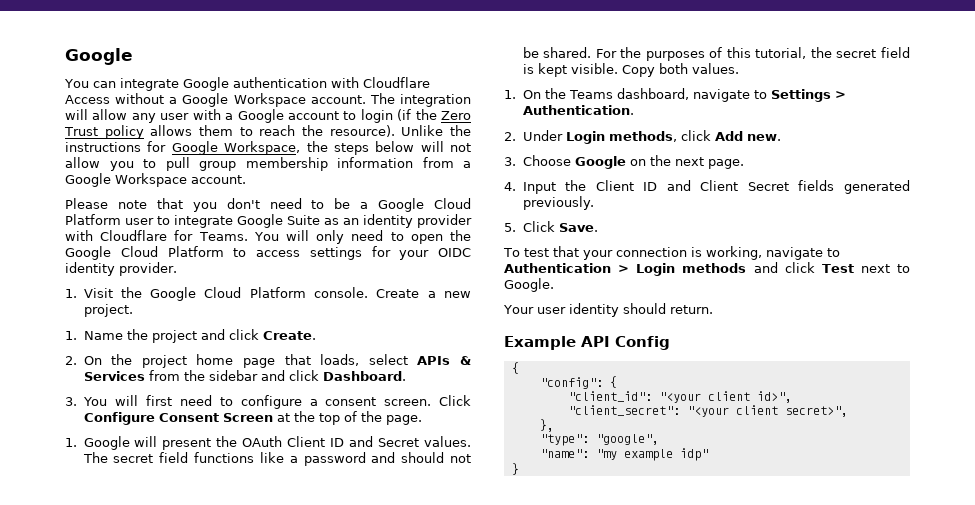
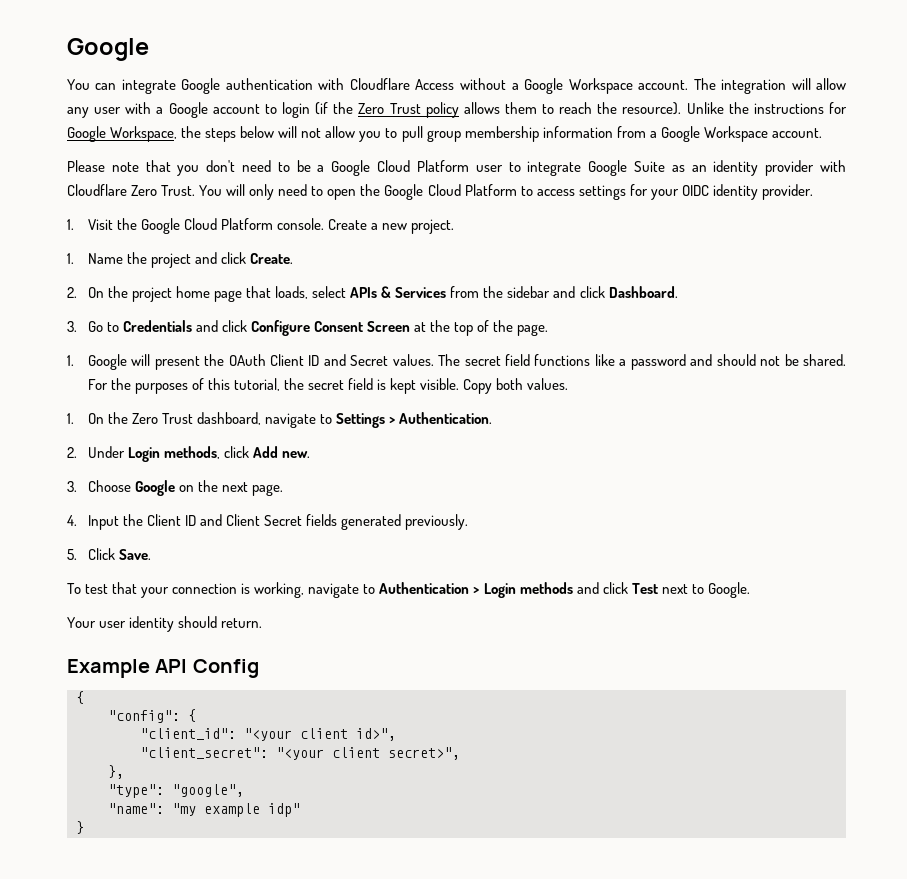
[174,230,248,241] for Teams. -> [131,185,196,196] Zero Trust.
[82,395,472,409] You will first need to configure a consent screen. Click -> [87,320,247,332] Go to Credentials and click
[568,90,614,99] Teams -> [131,413,193,424] Zero Trust

